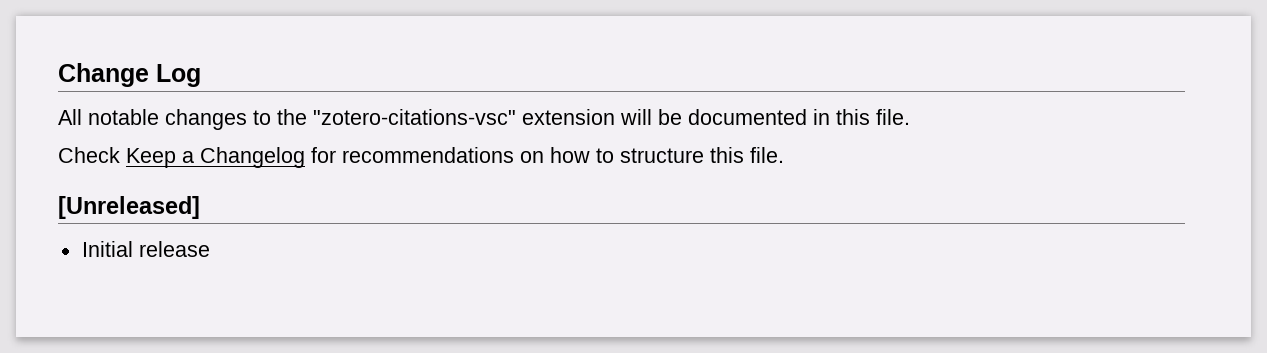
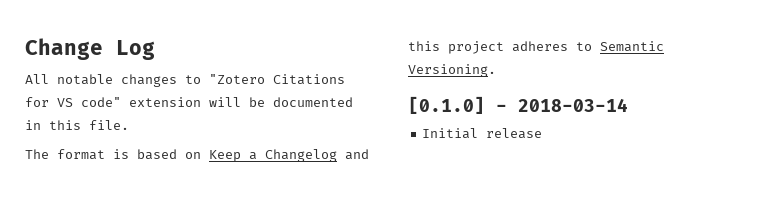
[277,109,516,125] the "zotero-citations-vsc" -> [209,74,345,85] [25,97,121,107] "Zotero Citations for VS code"
[58,147,784,168] [58,196,200,219] Check Keep a Changelog for recommendations on how to structure this file. // [Unreleased] -> [25,149,369,162] [408,41,664,54] [408,64,496,77] [408,96,628,114] The format is based on Keep a Changelog and this project adheres to Semantic Versioning. // [0.1.0] - 2018-03-14

